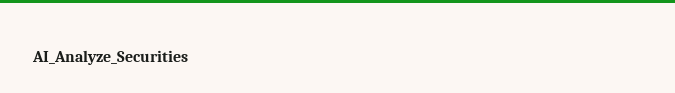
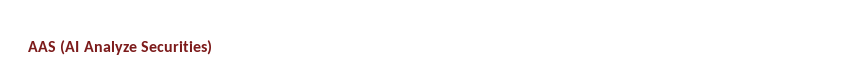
[32,50,188,65] AI_Analyze_Securities -> [28,40,212,55] AAS (AI Analyze Securities)

